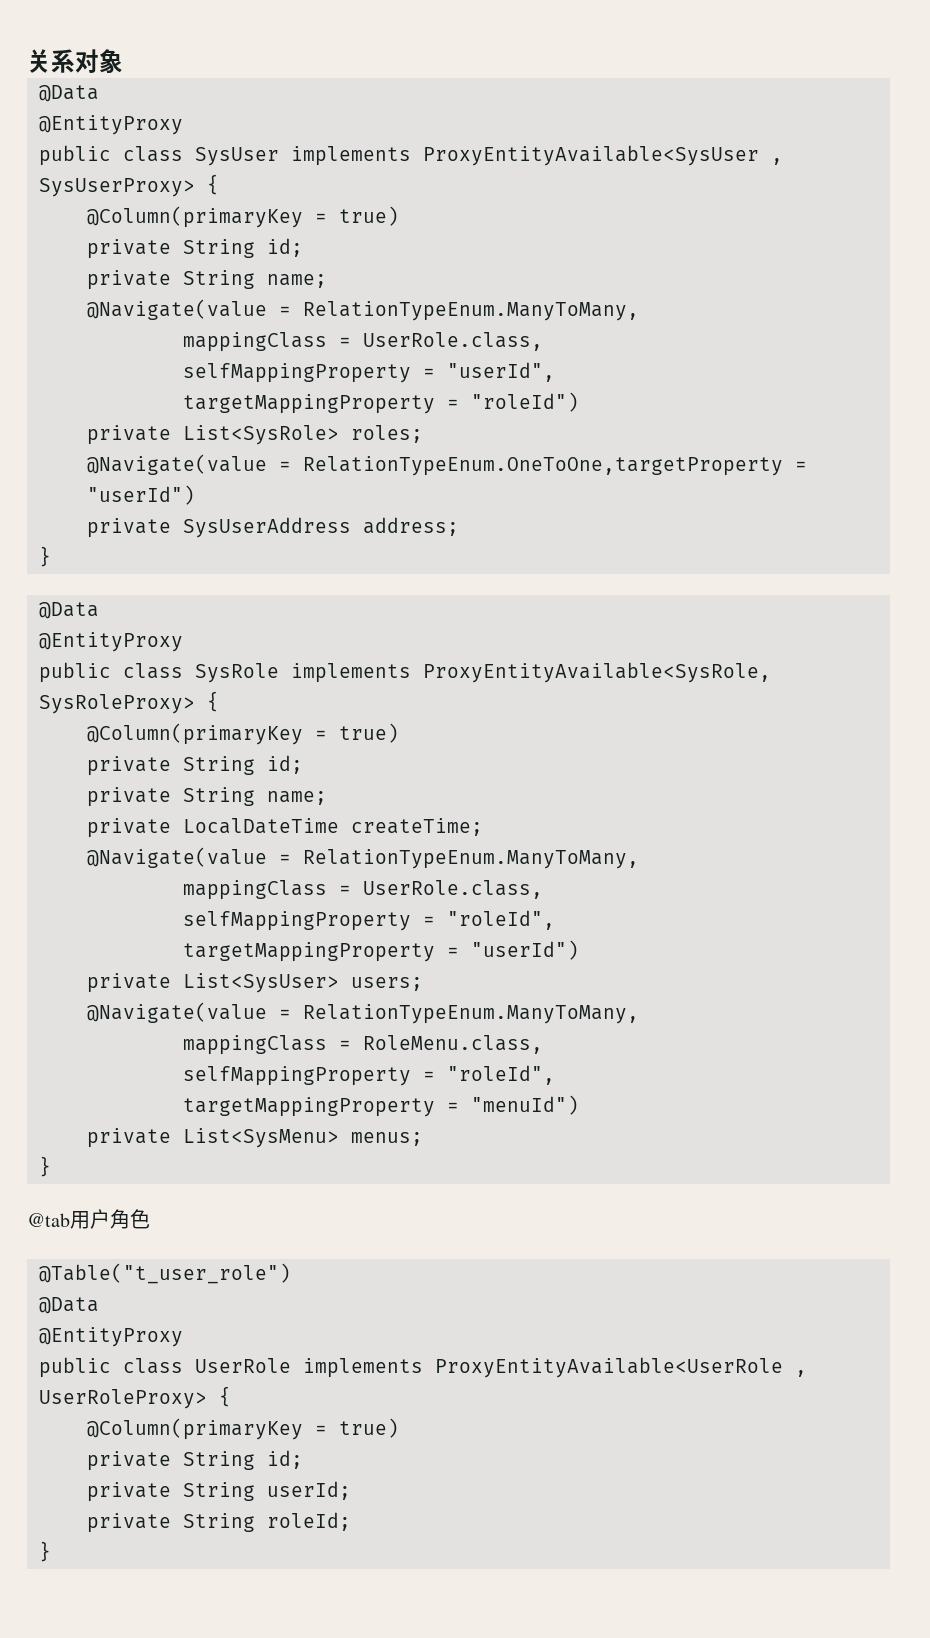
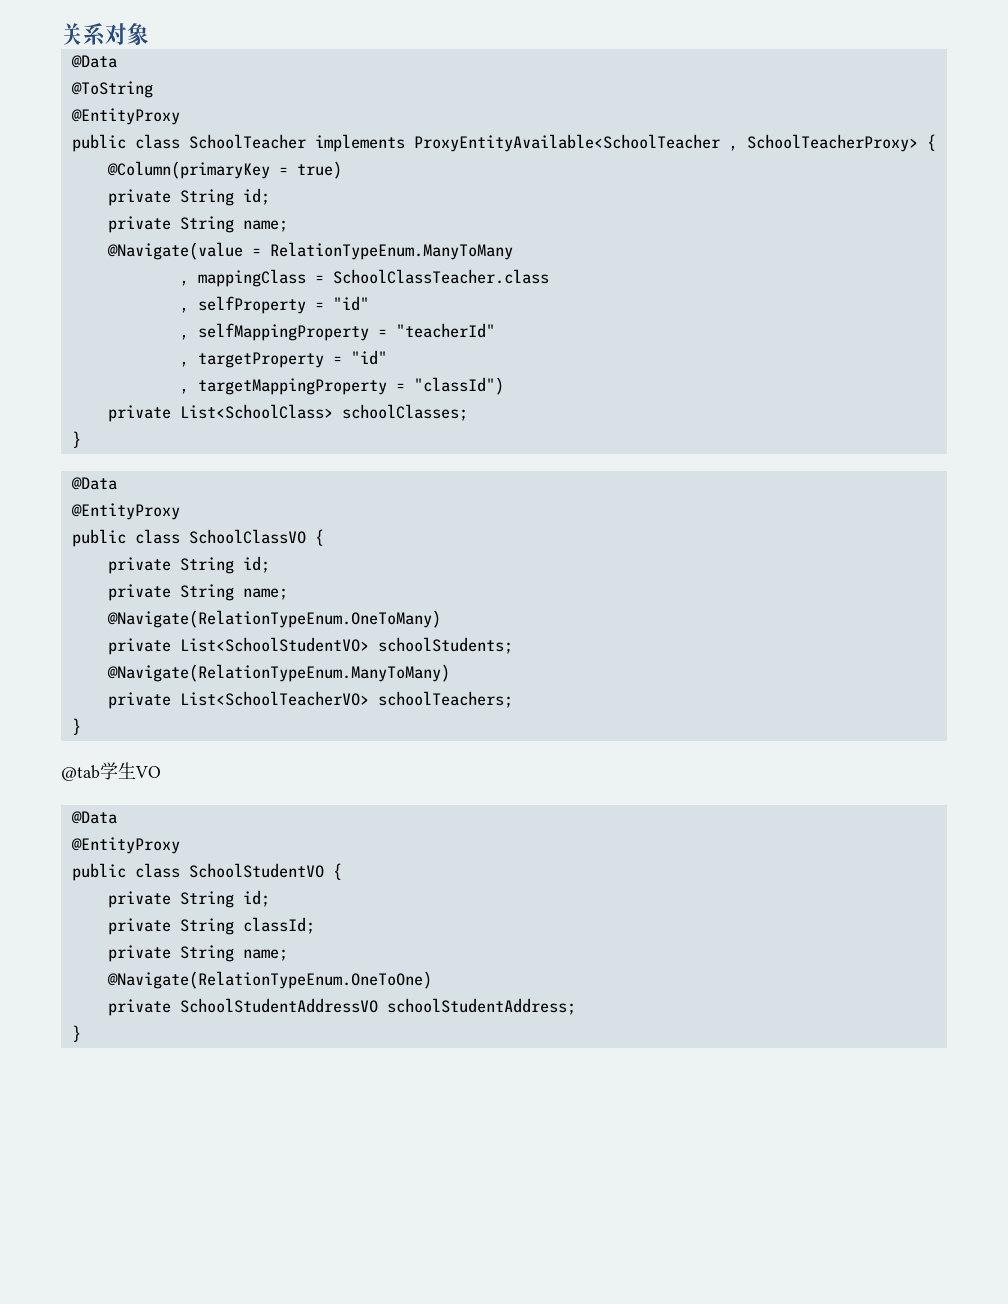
[39,115,183,135] [39,145,783,166] [39,178,195,197] // @EntityProxy // public class SysUser implements ProxyEntityAvailable<SysUser , SysUserProxy> -> [70,81,153,98] [70,108,180,125] [71,134,918,152] // @ToString // @EntityProxy // public class SchoolTeacher implements ProxyEntityAvailable<SchoolTeacher , SchoolTeacherProxy>
[303,301,639,321] [183,332,543,352] [183,362,555,383] [183,392,579,414] [87,425,423,445] [87,454,807,476] [87,485,195,505] [87,517,459,538] RelationTypeEnum.ManyToMany, // mappingClass = UserRole.class, // selfMappingProperty = "userId", // targetMappingProperty = "roleId") // private List<SysRole> roles; // @Navigate(value = RelationTypeEnum.OneToOne,targetProperty = "userId") // private SysUserAddress address; -> [269,242,513,260] [179,269,549,287] [179,296,369,314] [179,323,495,341] [179,350,387,368] [179,377,504,395] [107,404,468,422] RelationTypeEnum.ManyToMany // , mappingClass = SchoolClassTeacher.class // , selfProperty = "id" // , selfMappingProperty = "teacherId" // , targetProperty = "id" // , targetMappingProperty = "classId") // private List<SchoolClass> schoolClasses;
[195,662,771,683] [39,691,219,714] [87,723,399,745] [87,755,303,776] [87,787,327,807] [87,818,483,838] [87,847,639,869] [183,880,543,900] [183,910,555,931] [183,940,579,962] [87,973,423,993] [87,1002,639,1024] [183,1035,543,1055] [183,1065,555,1086] [183,1095,579,1117] [87,1128,423,1148] SysRole implements ProxyEntityAvailable<SysRole, SysRoleProxy> { // @Column(primaryKey = true) // private String id; // private String name; // private LocalDateTime createTime; // @Navigate(value = RelationTypeEnum.ManyToMany, // mappingClass = UserRole.class, // selfMappingProperty = "roleId", // targetMappingProperty = "userId") // private List<SysUser> users; // @Navigate(value = RelationTypeEnum.ManyToMany, // mappingClass = RoleMenu.class, // selfMappingProperty = "roleId", // targetMappingProperty = "menuId") // private List<SysMenu> menus; -> [188,529,324,546] [107,556,270,574] [107,584,288,601] [106,610,441,628] [107,637,513,655] [106,664,450,682] [107,691,513,709] SchoolClassVO { // private String id; // private String name; // @Navigate(RelationTypeEnum.OneToMany) // private List<SchoolStudentVO> schoolStudents; // @Navigate(RelationTypeEnum.ManyToMany) // private List<SchoolTeacherVO> schoolTeachers;
[70,1209,150,1229] [39,1263,291,1284] [39,1297,99,1314] [39,1327,183,1347] [39,1357,807,1378] [39,1386,231,1409] [87,1418,399,1440] [87,1450,303,1471] [87,1481,351,1502] [87,1512,351,1533] 用户角色 // @Table("t_user_role") // @Data // @EntityProxy // public class UserRole implements ProxyEntityAvailable<UserRole , UserRoleProxy> { // @Column(primaryKey = true) // private String id; // private String userId; // private String roleId; -> [100,762,161,780] [70,811,117,824] [70,837,180,854] [71,863,342,881] [107,890,270,908] [107,917,315,935] [107,945,288,962] [106,971,432,989] [107,998,576,1016] 学生VO // @Data // @EntityProxy // public class SchoolStudentVO { // private String id; // private String classId; // private String name; // @Navigate(RelationTypeEnum.OneToOne) // private SchoolStudentAddressVO schoolStudentAddress;

